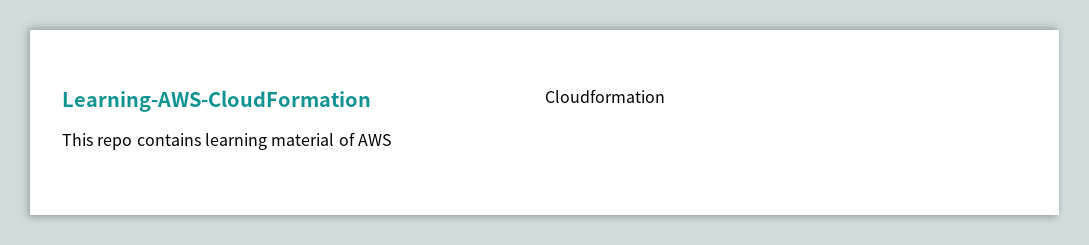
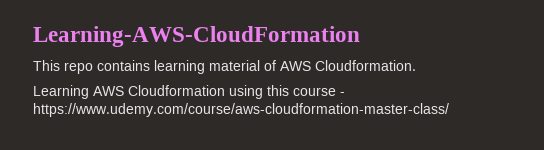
[545,89,665,103] Cloudformation -> [315,60,416,71] [33,85,345,99] [33,103,449,117] Cloudformation. // Learning AWS Cloudformation using this course - https://www.udemy.com/course/aws-cloudformation-master-class/

